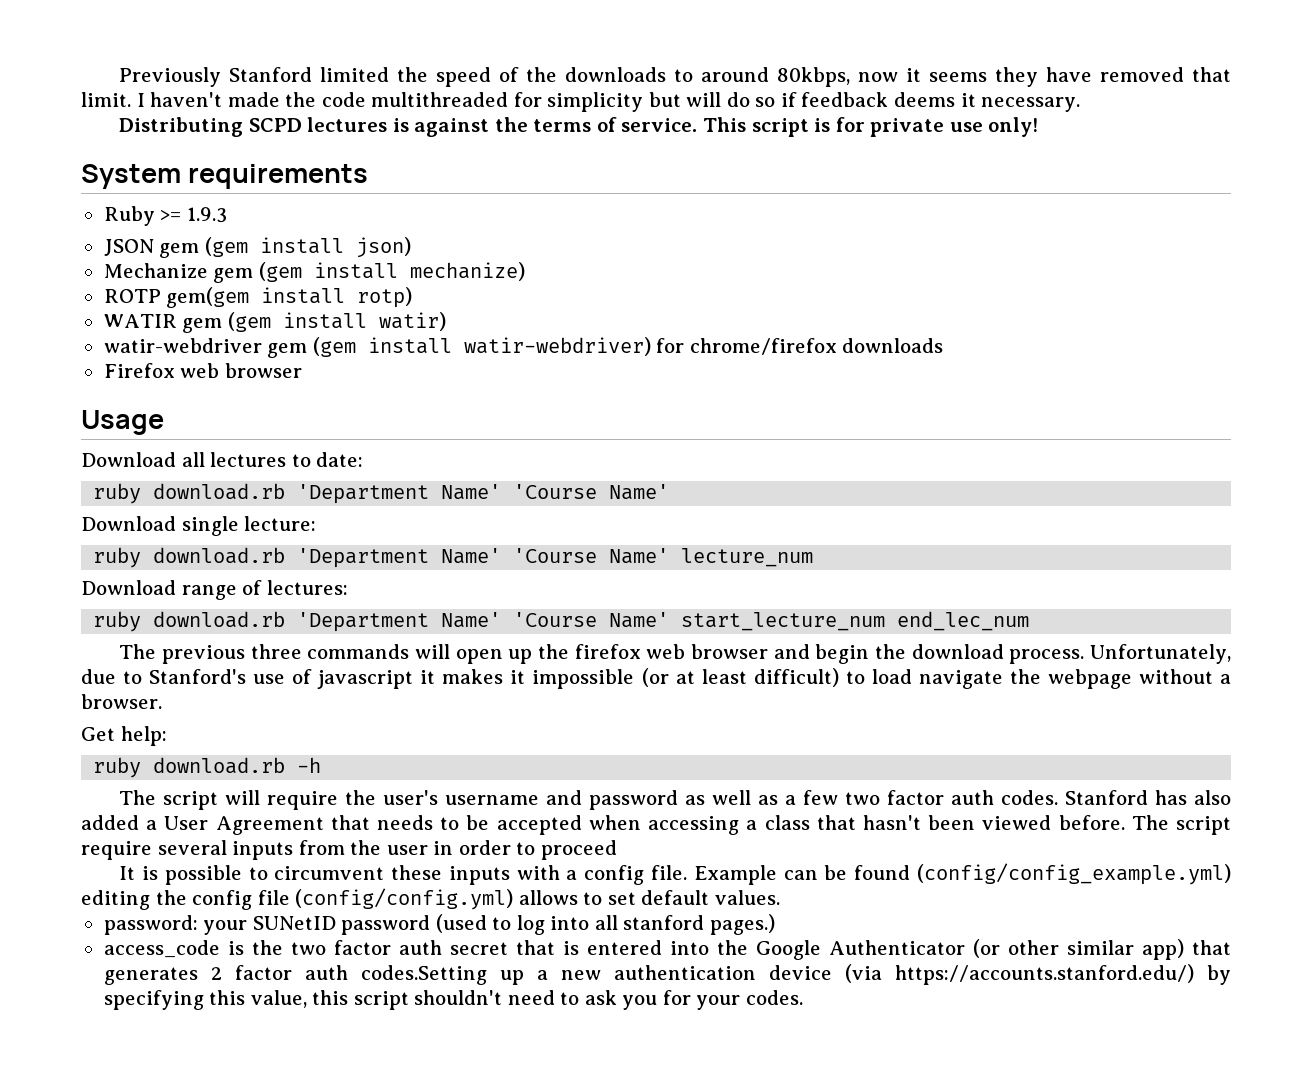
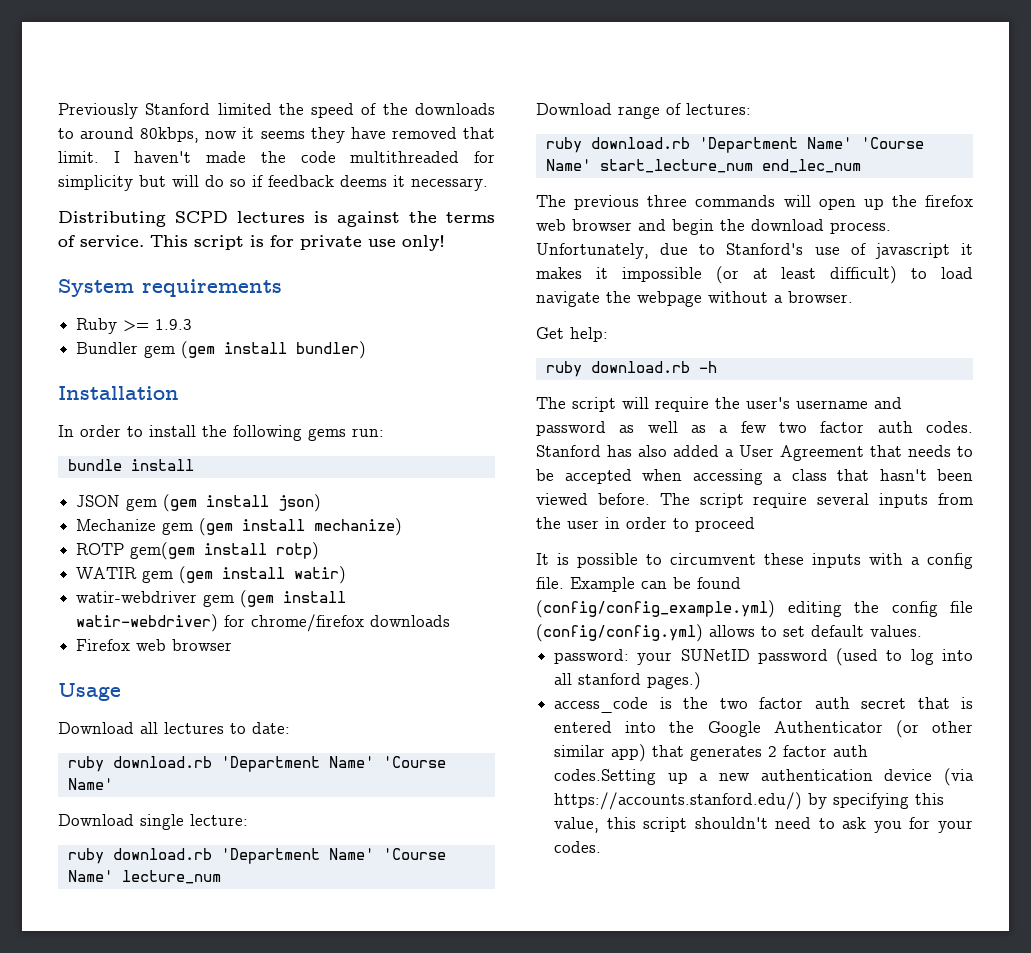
(227, 215) none -> [76,341,367,359] [58,386,179,400] [58,425,384,441] [67,459,194,471] // Bundler gem (gem install bundler) // Installation // In order to install the following gems run: // bundle install

